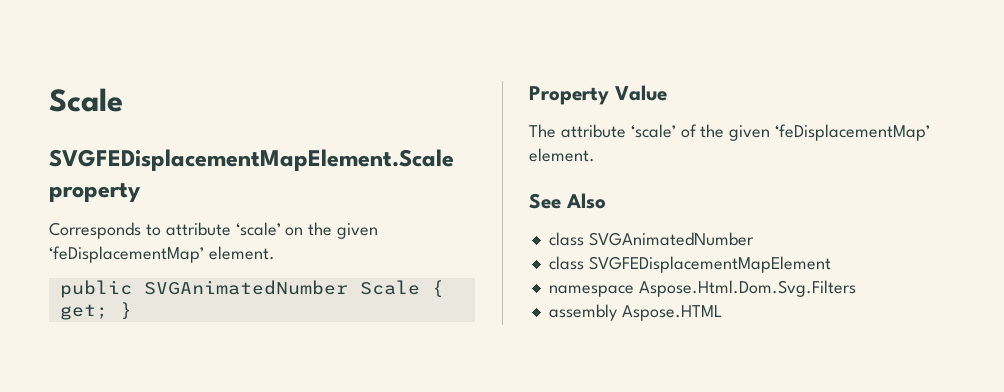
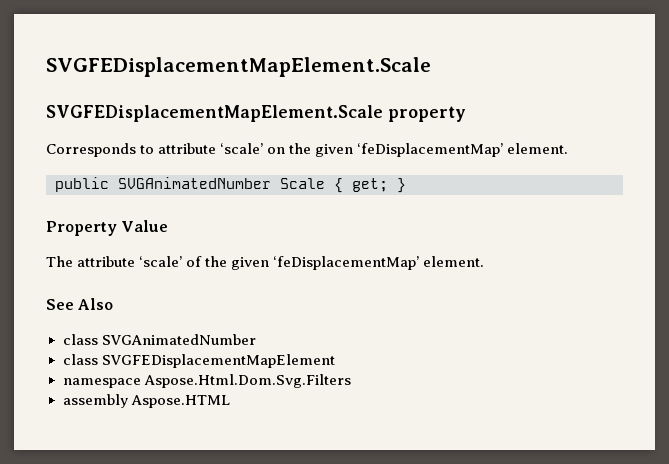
[49,88,123,112] Scale -> [46,57,431,77] SVGFEDisplacementMapElement.Scale

